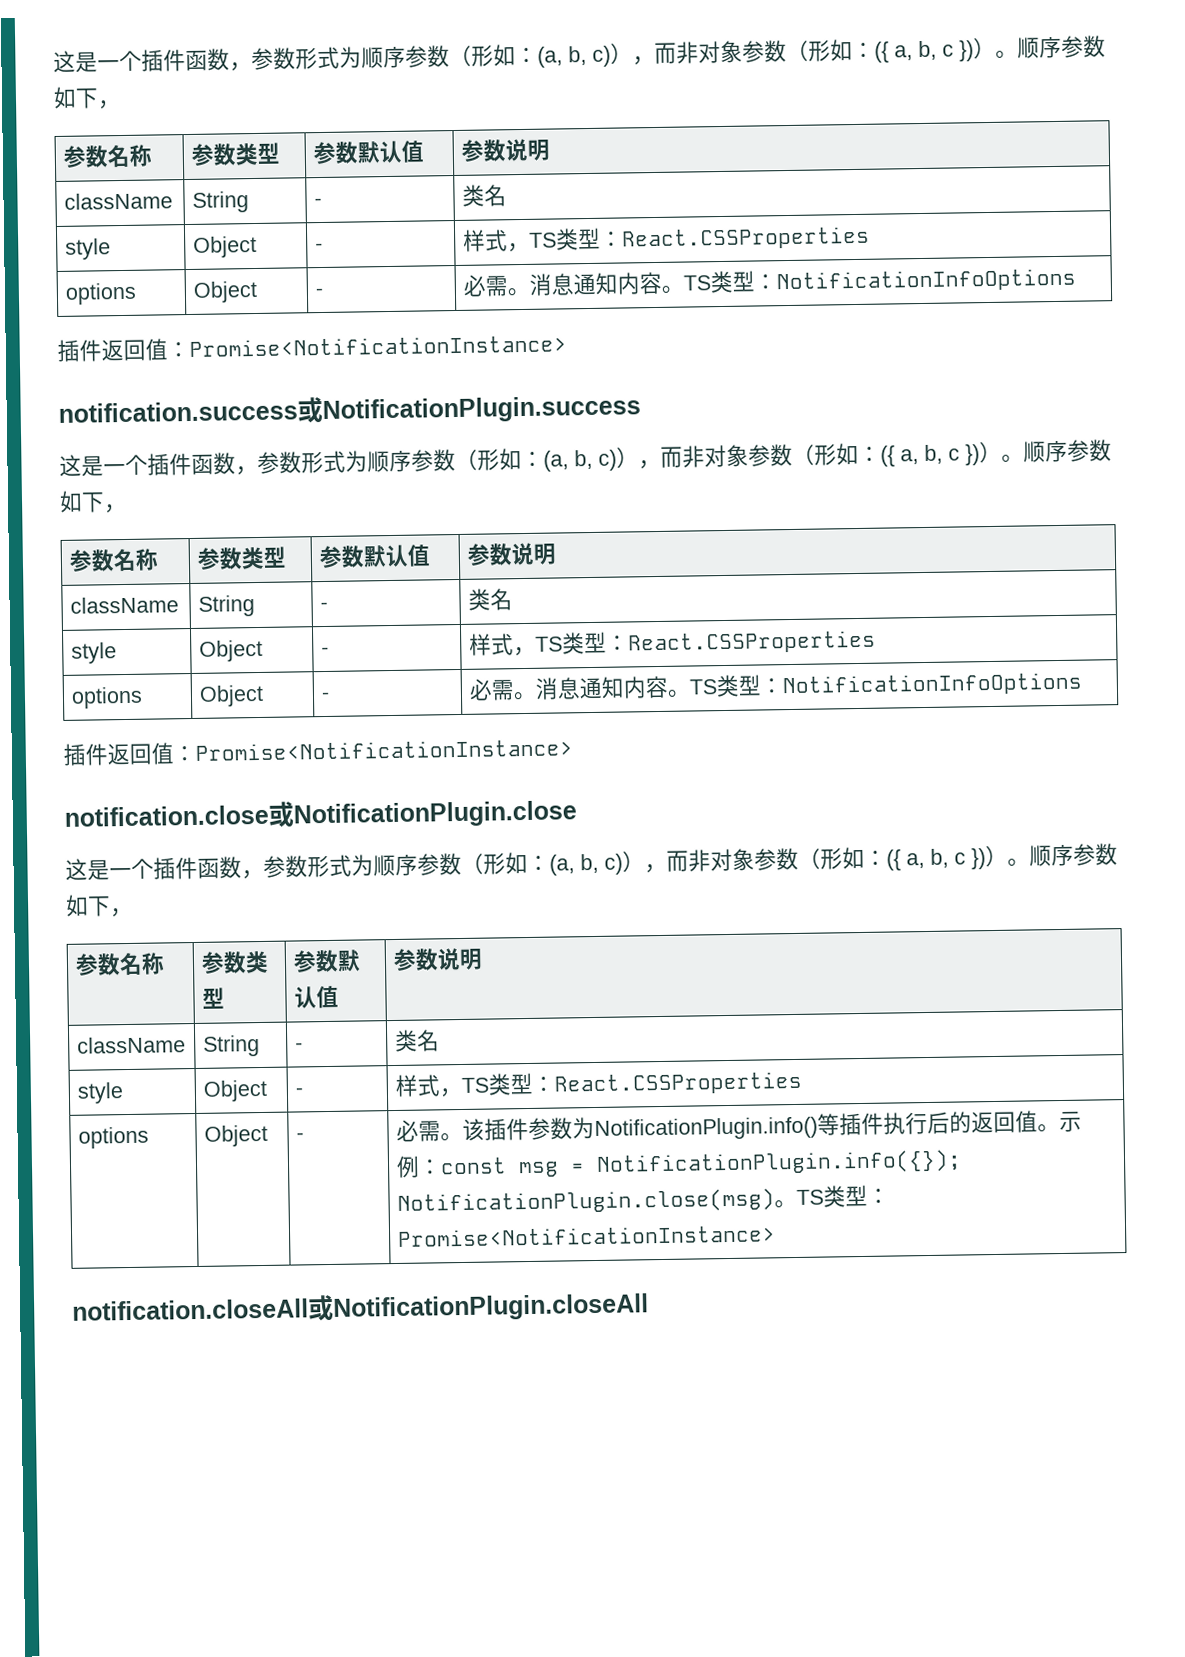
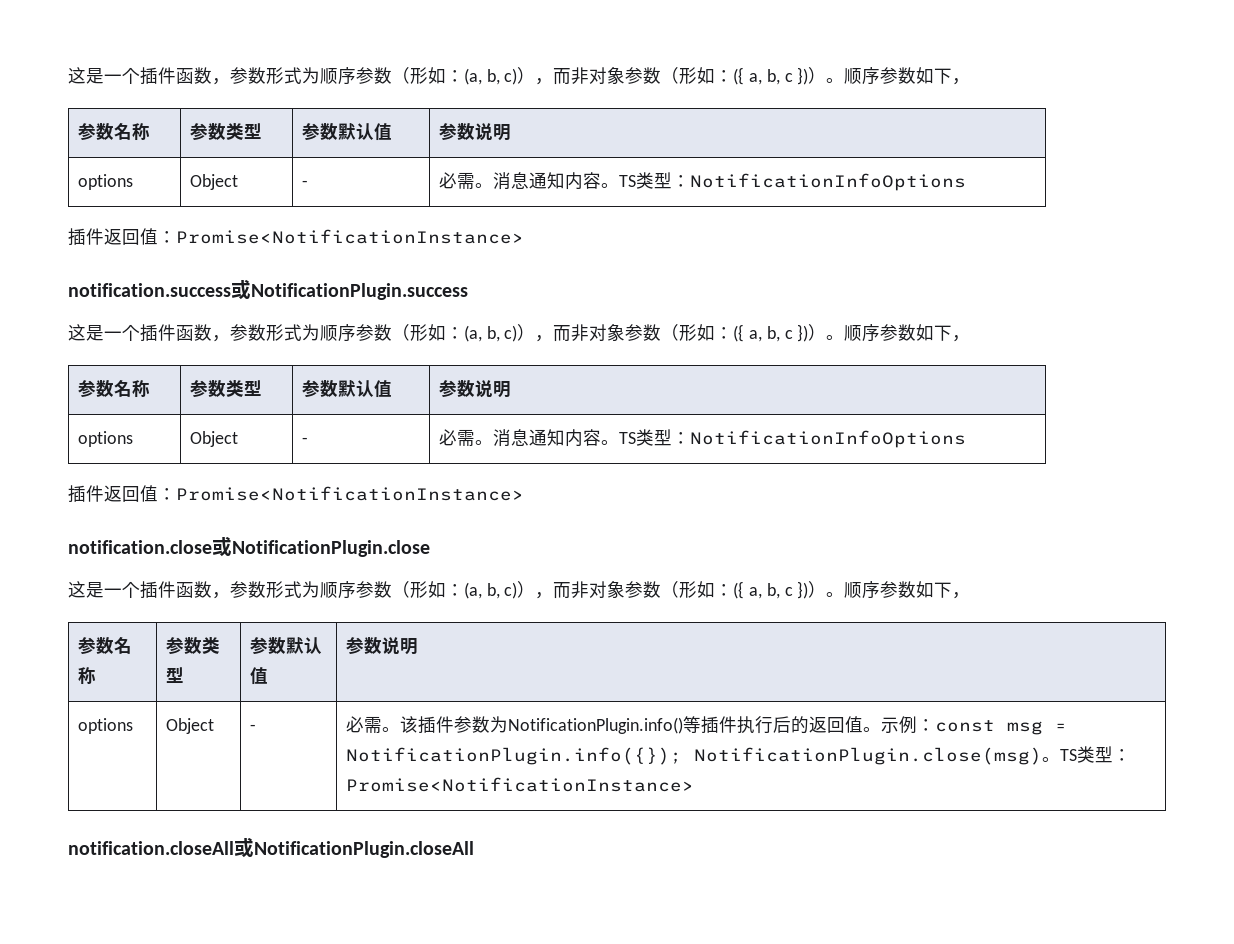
[63,192,173,210] [191,191,249,213] [313,197,322,207] [461,184,507,207] [64,238,111,260] [192,235,257,258] [314,242,323,252] [462,226,870,253] // className | String | - | 类名 // style | Object | - | 样式，TS类型：React.CSSProperties -> (512, 132) none
[69,596,179,614] [197,595,255,617] [319,601,328,611] [467,588,513,611] [70,642,117,664] [198,639,263,662] [320,646,329,656] [468,630,876,657] // className | String | - | 类名 // style | Object | - | 样式，TS类型：React.CSSProperties -> (512, 389) none
[76,1036,186,1054] [202,1035,260,1057] [294,1042,303,1051] [394,1029,440,1052] [76,1082,124,1104] [202,1079,268,1102] [294,1087,303,1096] [394,1071,802,1098] // className | String | - | 类名 // style | Object | - | 样式，TS类型：React.CSSProperties -> (419, 646) none

